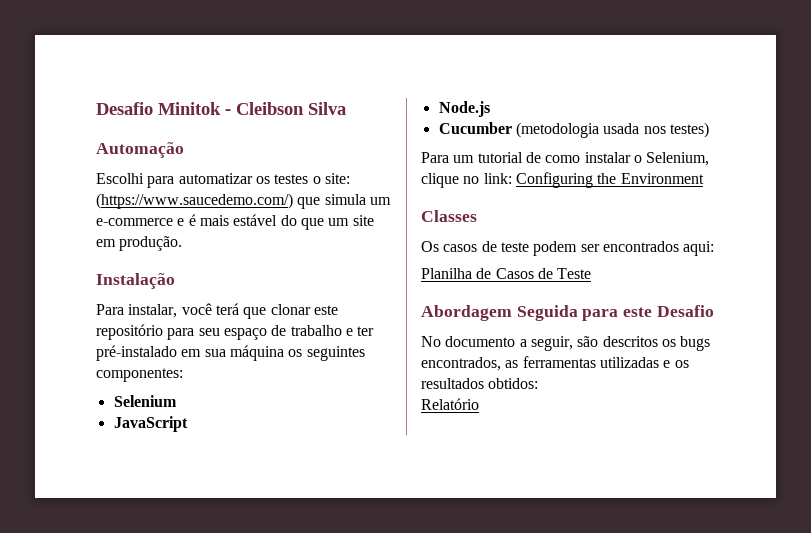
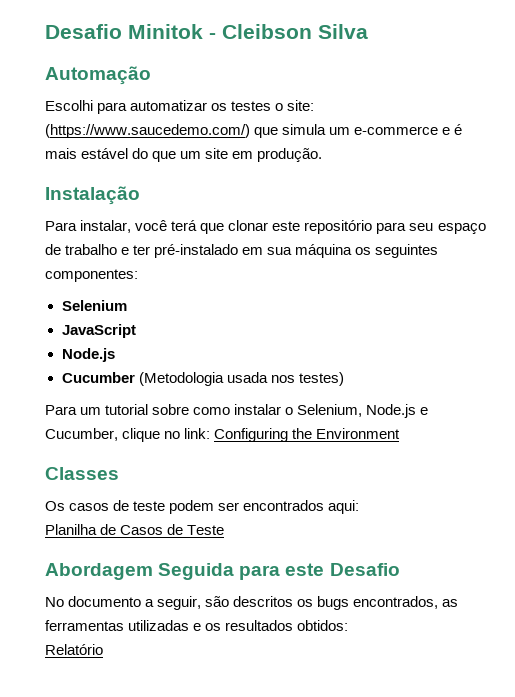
[515,122,599,138] (metodologia -> [138,372,224,386] (Metodologia
[525,152,541,163] de -> [152,404,190,415] sobre
(710, 159) none -> [366,404,429,418] [45,428,118,441] Node.js e Cucumber,

